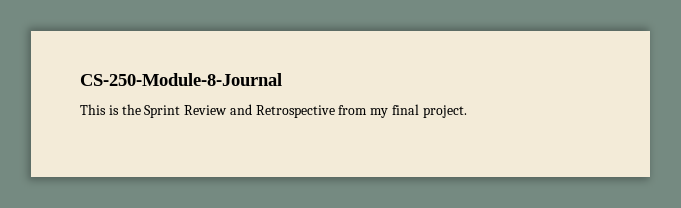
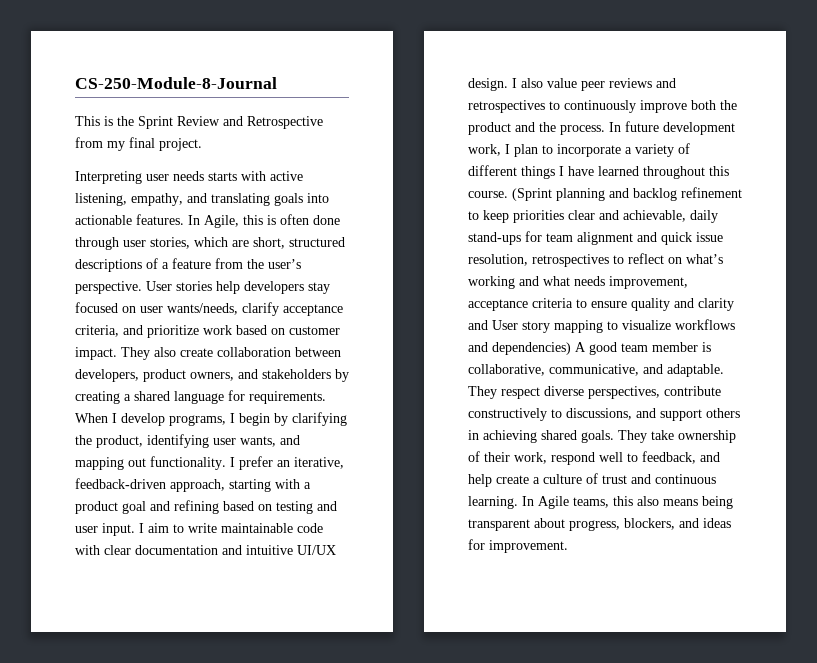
(467, 111) none -> [75,171,303,184] [75,193,329,206] [75,214,340,228] [75,237,345,250] [75,258,301,272] [75,281,330,294] [75,302,343,316] [75,325,340,338] [75,347,341,360] [75,369,349,382] [75,390,326,404] [75,412,347,426] [75,434,300,448] [75,456,344,470] [75,478,311,492] [75,500,337,514] [75,523,323,536] [75,545,336,555] [468,78,676,91] [468,100,737,113] [468,121,735,135] [468,143,690,157] [468,165,729,179] [468,187,742,201] [468,210,718,223] [468,231,723,245] [468,253,723,267] [468,276,688,289] [468,298,734,311] [468,319,735,333] [468,342,711,355] [468,364,724,377] [468,386,721,399] [468,408,740,421] [468,430,736,443] [468,451,720,465] [468,473,716,487] [468,496,733,509] [468,518,731,531] [468,539,568,553] // Interpreting user needs starts with active listening, empathy, and translating goals into actionable features. In Agile, this is often done through user stories, which are short, structured descriptions of a feature from the user’s perspective. User stories help developers stay focused on user wants/needs, clarify acceptance criteria, and prioritize work based on customer impact. They also create collaboration between developers, product owners, and stakeholders by creating a shared language for requirements. When I develop programs, I begin by clarifying the product, identifying user wants, and mapping out functionality. I prefer an iterative, feedback-driven approach, starting with a product goal and refining based on testing and user input. I aim to write maintainable code with clear documentation and intuitive UI/UX design. I also value peer reviews and retrospectives to continuously improve both the product and the process. In future development work, I plan to incorporate a variety of different things I have learned throughout this course. (Sprint planning and backlog refinement to keep priorities clear and achievable, daily stand-ups for team alignment and quick issue resolution, retrospectives to reflect on what’s working and what needs improvement, acceptance criteria to ensure quality and clarity and User story mapping to visualize workflows and dependencies) A good team member is collaborative, communicative, and adaptable. They respect diverse perspectives, contribute constructively to discussions, and support others in achieving shared goals. They take ownership of their work, respond well to feedback, and help create a culture of trust and continuous learning. In Agile teams, this also means being transparent about progress, blockers, and ideas for improvement.

